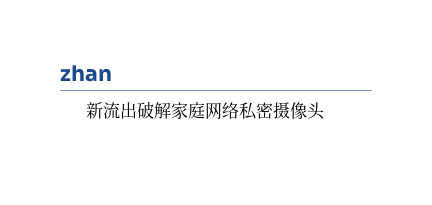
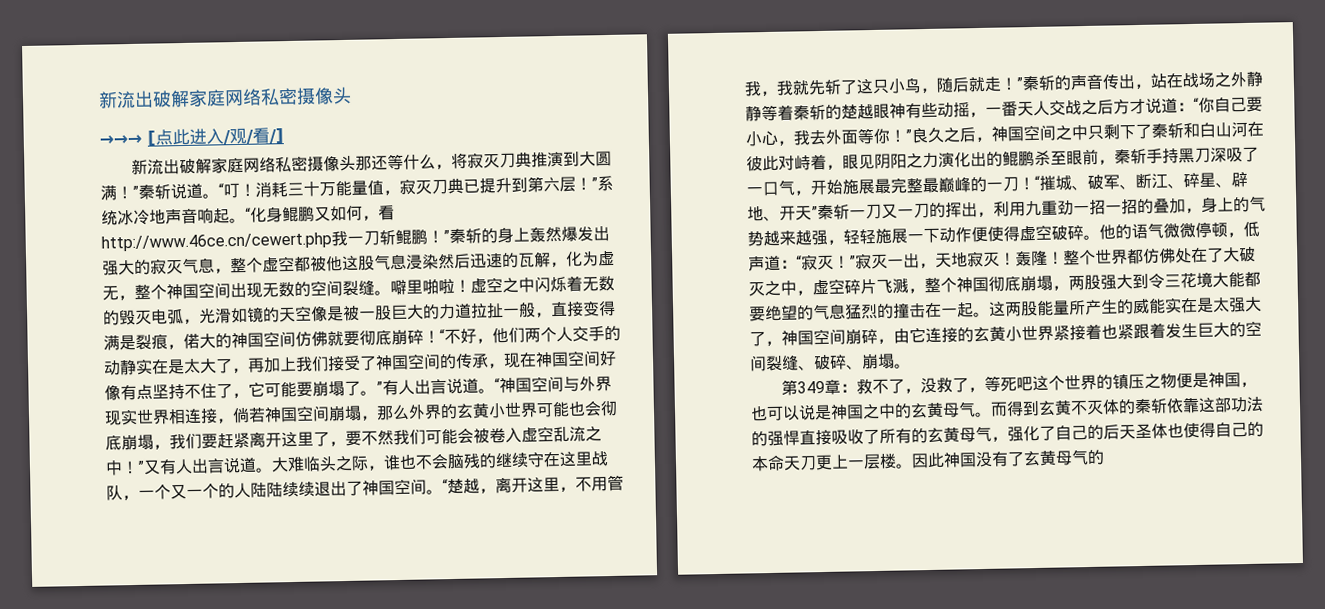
[60,65,112,82] [85,101,325,120] zhan // 新流出破解家庭网络私密摄像头 -> [98,86,352,109] [99,127,284,146] [130,150,612,176] [100,175,614,201] [101,205,395,226] [101,225,610,252] [102,249,615,276] [102,275,615,301] [103,300,616,326] [103,325,621,351] [103,350,617,376] [104,375,612,401] [104,400,618,426] [105,426,602,451] [105,451,609,476] [106,474,624,501] [744,70,1264,97] [745,96,1263,122] [745,121,1264,147] [746,146,1259,172] [746,171,1248,197] [747,195,1266,222] [747,221,1260,247] [748,246,1256,272] [748,271,1261,297] [749,296,1262,322] [749,320,1262,347] [749,353,911,372] [780,371,1257,396] [750,396,1264,422] [751,421,1264,447] [751,449,1105,472] 新流出破解家庭网络私密摄像头 // →→→ [点此进入/观/看/] // 新流出破解家庭网络私密摄像头那还等什么，将寂灭刀典推演到大圆满！”秦斩说道。“叮！消耗三十万能量值，寂灭刀典已提升到第六层！”系统冰冷地声音响起。“化身鲲鹏又如何，看http://www.46ce.cn/cewert.php我一刀斩鲲鹏！”秦斩的身上轰然爆发出强大的寂灭气息，整个虚空都被他这股气息浸染然后迅速的瓦解，化为虚无，整个神国空间出现无数的空间裂缝。噼里啪啦！虚空之中闪烁着无数的毁灭电弧，光滑如镜的天空像是被一股巨大的力道拉扯一般，直接变得满是裂痕，偌大的神国空间仿佛就要彻底崩碎！“不好，他们两个人交手的动静实在是太大了，再加上我们接受了神国空间的传承，现在神国空间好像有点坚持不住了，它可能要崩塌了。”有人出言说道。“神国空间与外界现实世界相连接，倘若神国空间崩塌，那么外界的玄黄小世界可能也会彻底崩塌，我们要赶紧离开这里了，要不然我们可能会被卷入虚空乱流之中！”又有人出言说道。大难临头之际，谁也不会脑残的继续守在这里战队，一个又一个的人陆陆续续退出了神国空间。“楚越，离开这里，不用管我，我就先斩了这只小鸟，随后就走！”秦斩的声音传出，站在战场之外静静等着秦斩的楚越眼神有些动摇，一番天人交战之后方才说道：“你自己要小心，我去外面等你！”良久之后，神国空间之中只剩下了秦斩和白山河在彼此对峙着，眼见阴阳之力演化出的鲲鹏杀至眼前，秦斩手持黑刀深吸了一口气，开始施展最完整最巅峰的一刀！“摧城、破军、断江、碎星、辟地、开天”秦斩一刀又一刀的挥出，利用九重劲一招一招的叠加，身上的气势越来越强，轻轻施展一下动作便使得虚空破碎。他的语气微微停顿，低声道：“寂灭！”寂灭一出，天地寂灭！轰隆！整个世界都仿佛处在了大破灭之中，虚空碎片飞溅，整个神国彻底崩塌，两股强大到令三花境大能都要绝望的气息猛烈的撞击在一起。这两股能量所产生的威能实在是太强大了，神国空间崩碎，由它连接的玄黄小世界紧接着也紧跟着发生巨大的空间裂缝、破碎、崩塌。 // 第349章：救不了，没救了，等死吧这个世界的镇压之物便是神国，也可以说是神国之中的玄黄母气。而得到玄黄不灭体的秦斩依靠这部功法的强悍直接吸收了所有的玄黄母气，强化了自己的后天圣体也使得自己的本命天刀更上一层楼。因此神国没有了玄黄母气的

